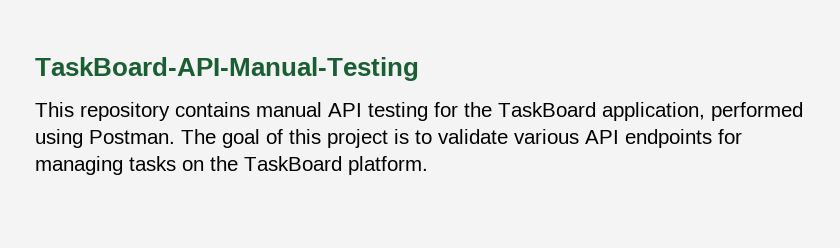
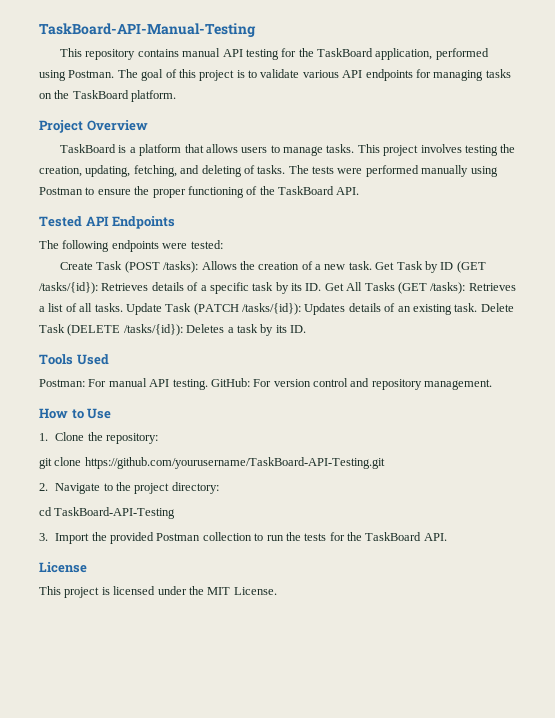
(428, 165) none -> [39,120,148,133] [60,144,516,156] [39,165,498,177] [39,186,360,198] [39,216,176,229] [39,240,223,252] [60,261,486,273] [39,282,516,294] [39,303,514,315] [39,324,306,336] [39,354,109,365] [39,378,493,390] [39,408,112,419] [39,432,159,444] [39,457,385,469] [39,482,219,494] [39,507,176,519] [39,532,447,544] [39,562,87,573] [39,586,277,598] // Project Overview // TaskBoard is a platform that allows users to manage tasks. This project involves testing the creation, updating, fetching, and deleting of tasks. The tests were performed manually using Postman to ensure the proper functioning of the TaskBoard API. // Tested API Endpoints // The following endpoints were tested: // Create Task (POST /tasks): Allows the creation of a new task. Get Task by ID (GET /tasks/{id}): Retrieves details of a specific task by its ID. Get All Tasks (GET /tasks): Retrieves a list of all tasks. Update Task (PATCH /tasks/{id}): Updates details of an existing task. Delete Task (DELETE /tasks/{id}): Deletes a task by its ID. // Tools Used // Postman: For manual API testing. GitHub: For version control and repository management. // How to Use // 1. Clone the repository: // git clone https://github.com/yourusername/TaskBoard-API-Testing.git // 2. Navigate to the project directory: // cd TaskBoard-API-Testing // 3. Import the provided Postman collection to run the tests for the TaskBoard API. // License // This project is licensed under the MIT License.

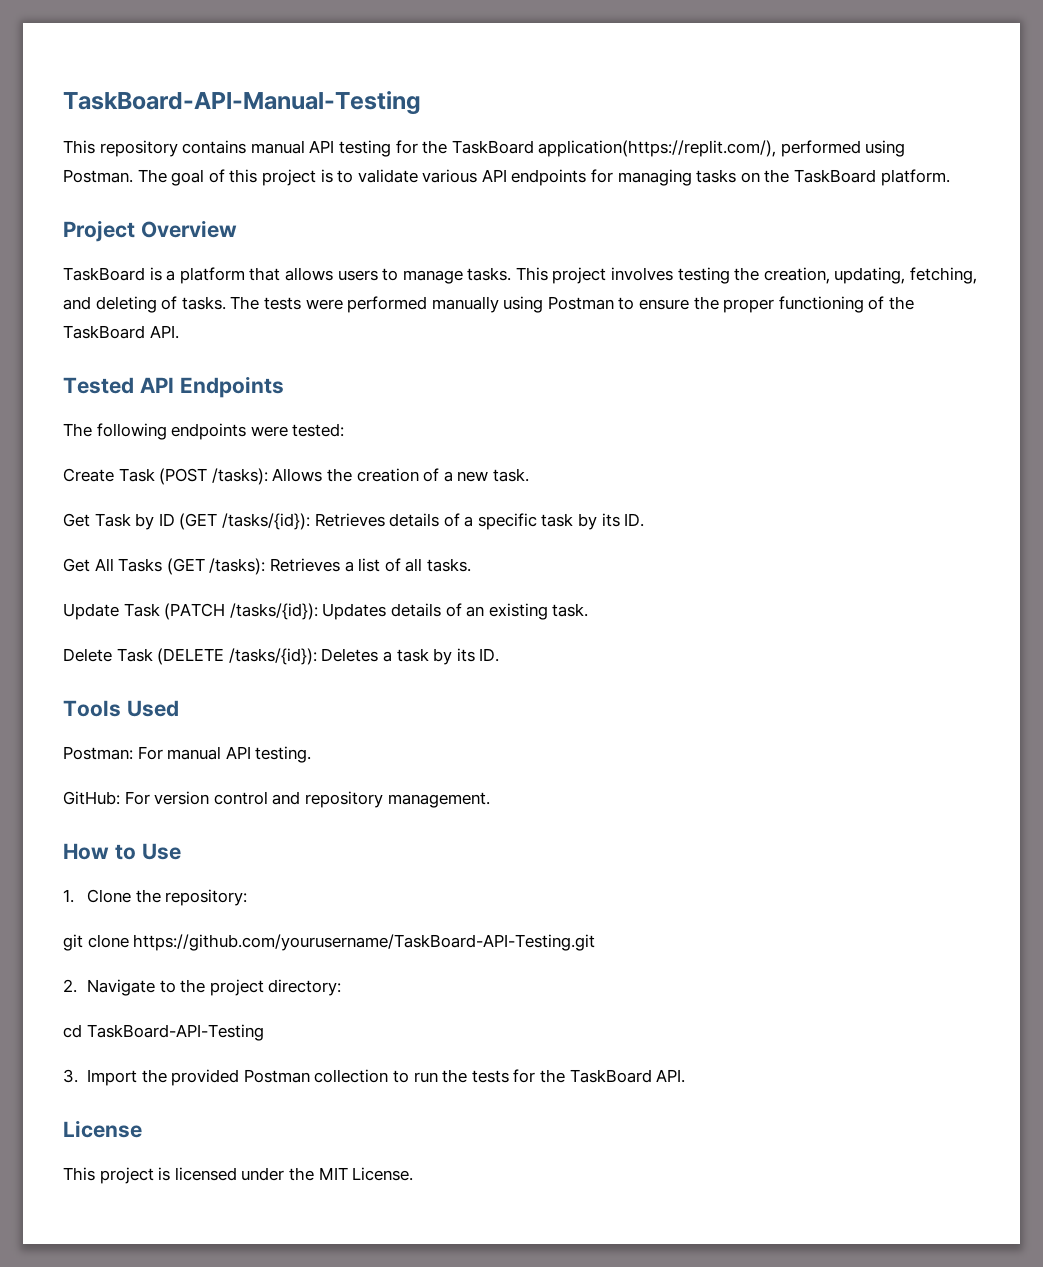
[375,48,433,60] application, -> [538,140,777,157] application(https://replit.com/),
(372, 265) none -> (529, 475) //
(322, 287) none -> (645, 520) //
(123, 307) none -> (471, 565) //
(478, 307) none -> (589, 610) //
(208, 384) none -> (312, 754) //

